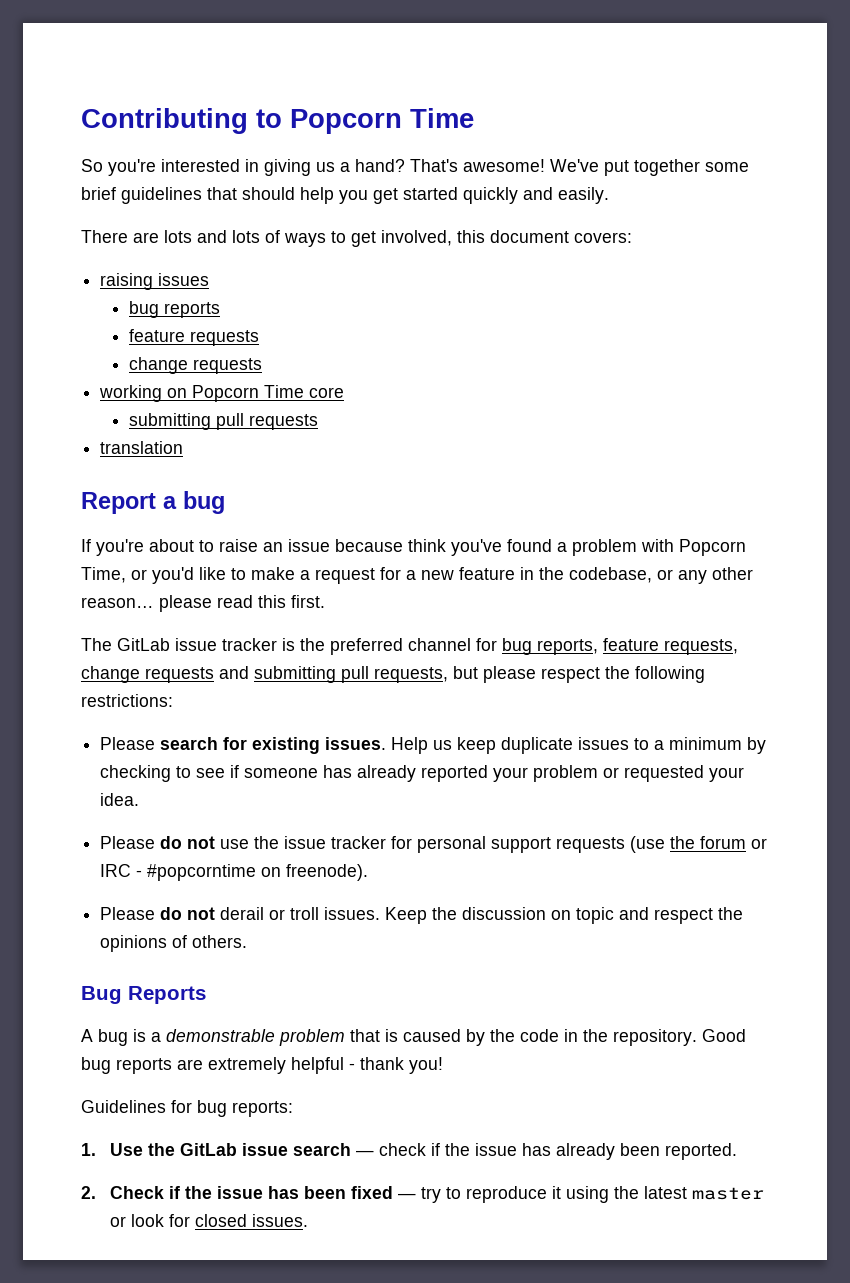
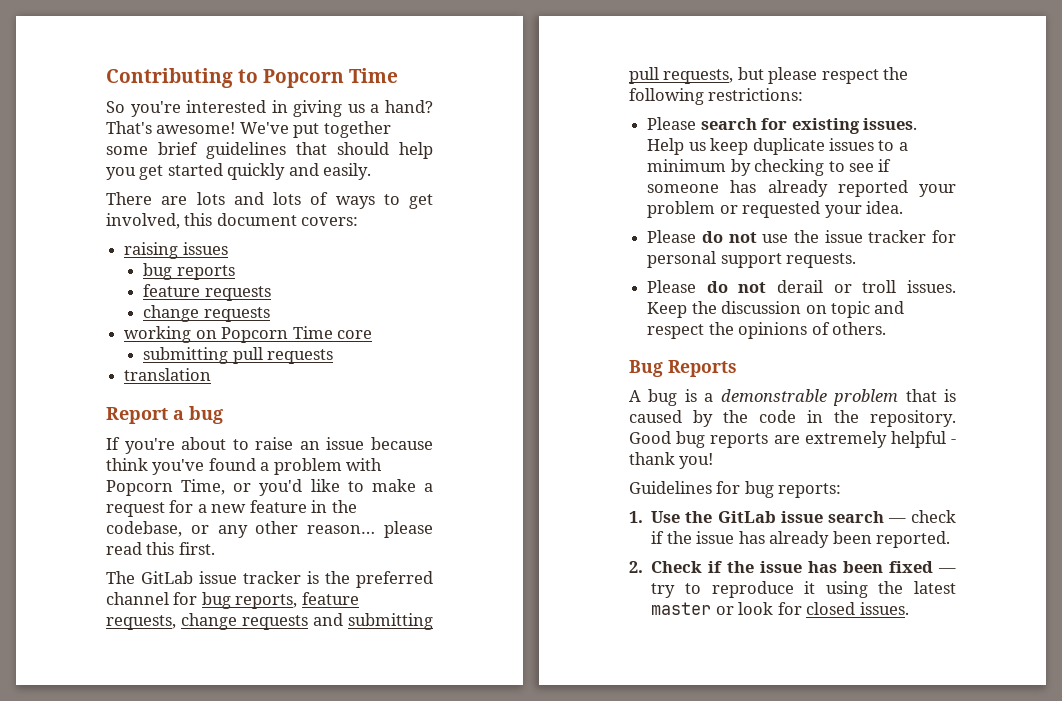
[556,836,768,853] [100,864,369,881] requests (use the forum or IRC - #popcorntime on freenode). -> [786,253,857,268] requests.

